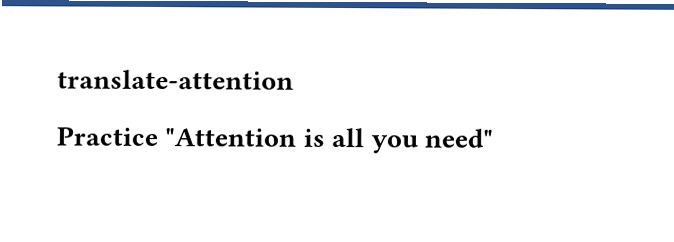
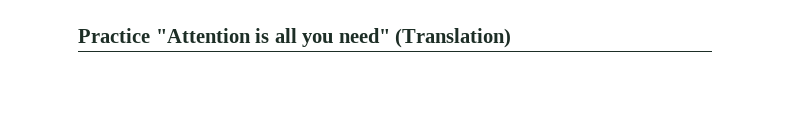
[57,69,294,90] translate-attention // -> (78, 35) none
(494, 138) none -> [395,28,512,48] (Translation)

